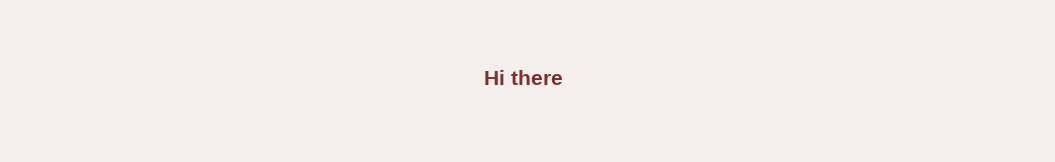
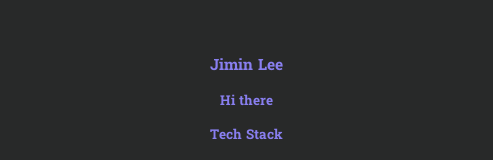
(484, 77) none -> [210,58,283,71] Jimin Lee //
(563, 77) none -> [210,128,283,140] // Tech Stack

